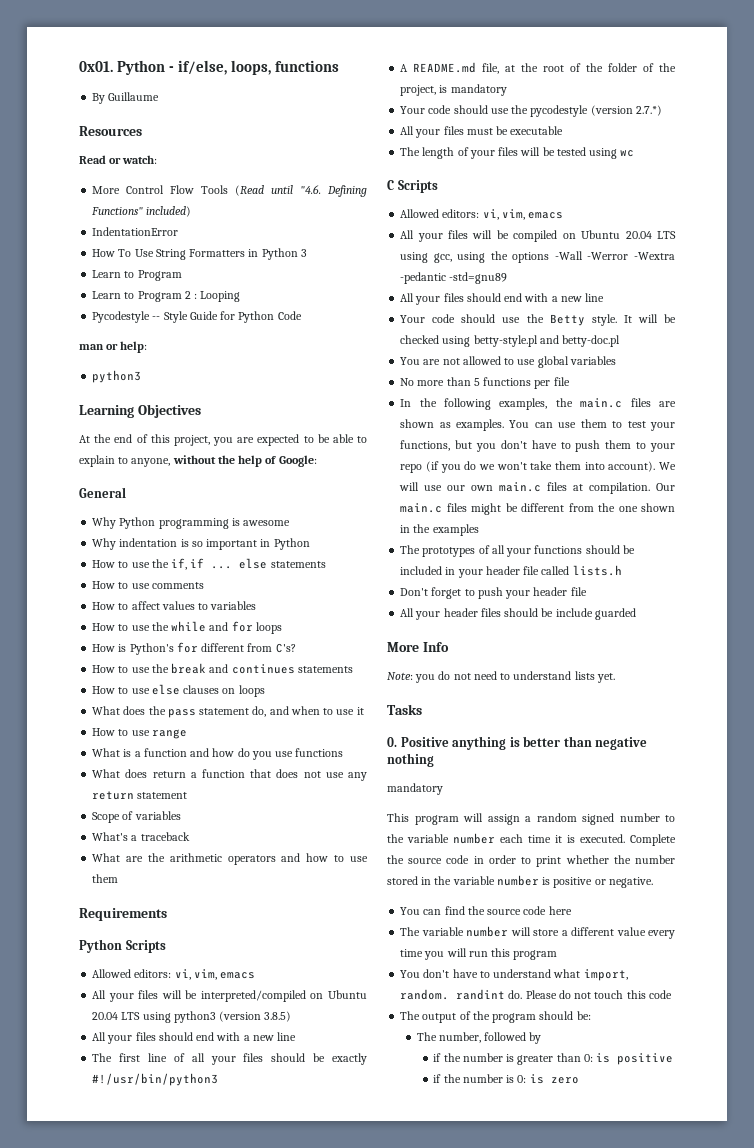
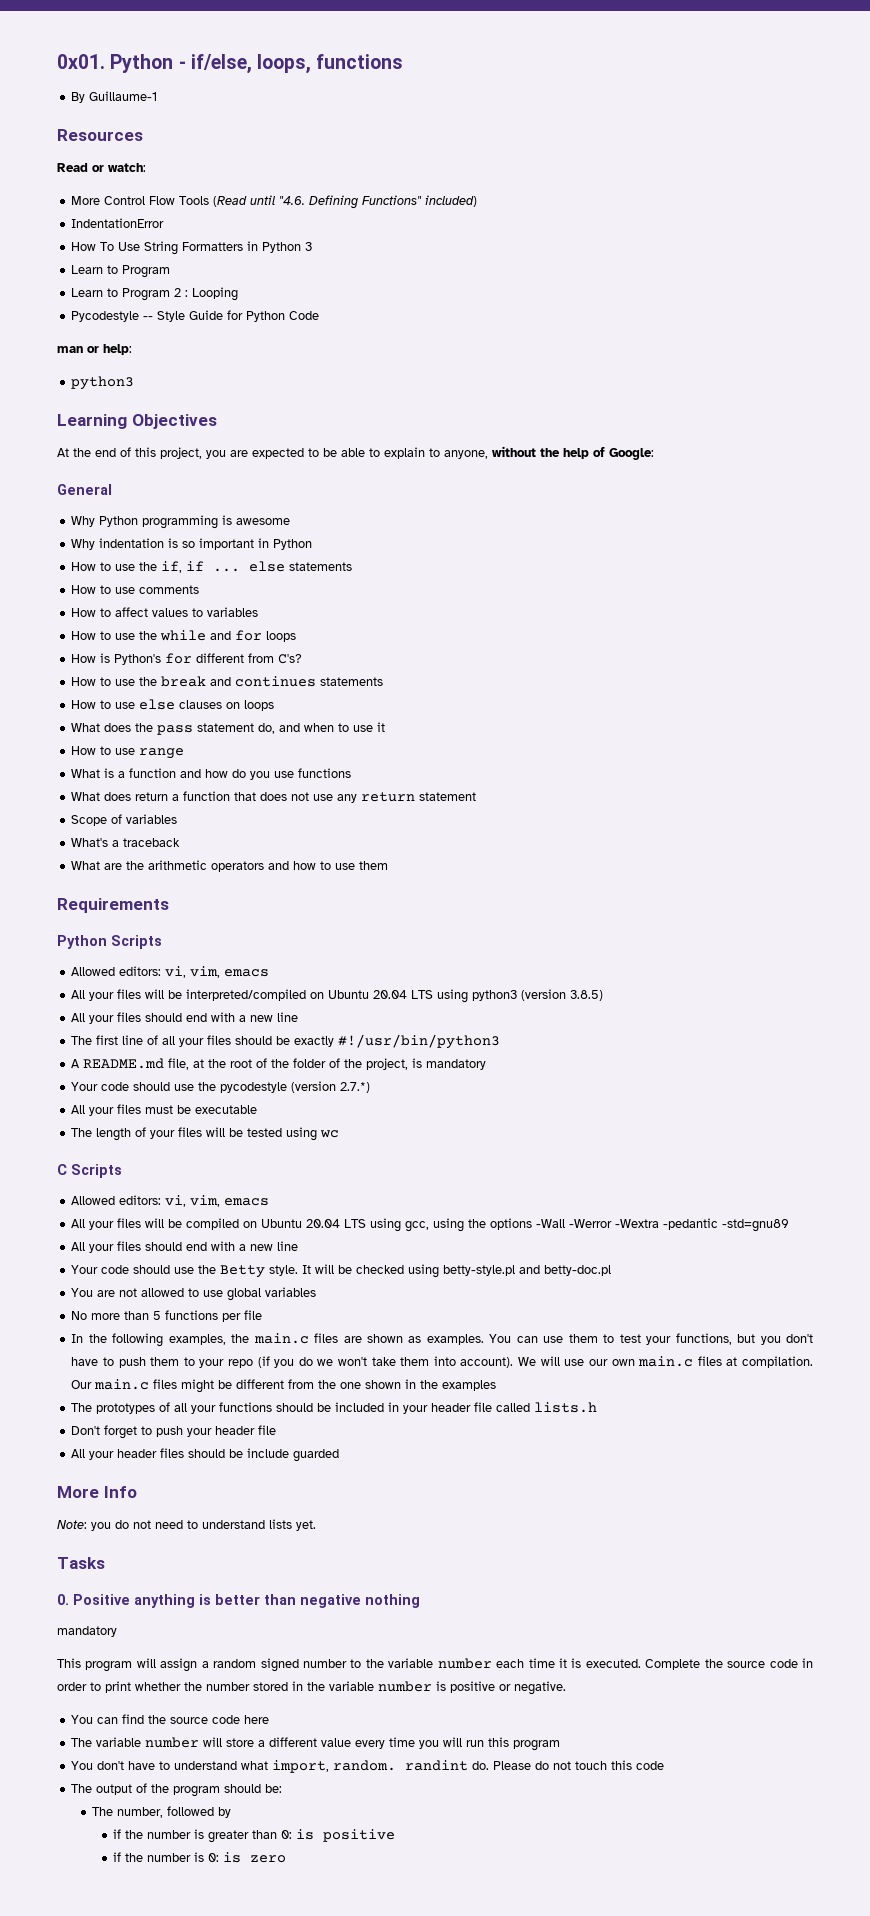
[108,92,160,101] Guillaume -> [89,91,158,101] Guillaume-1

